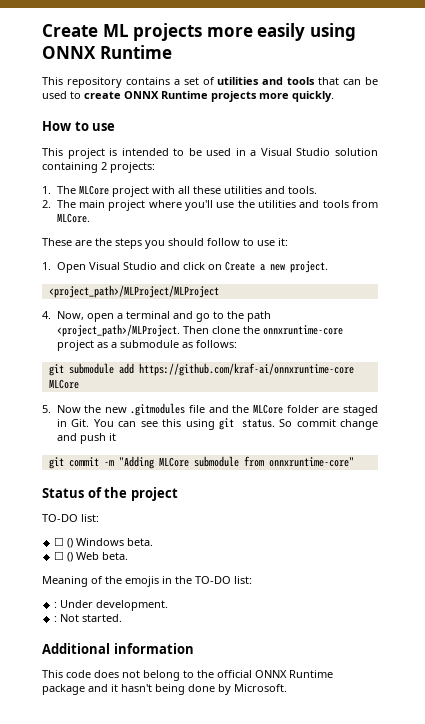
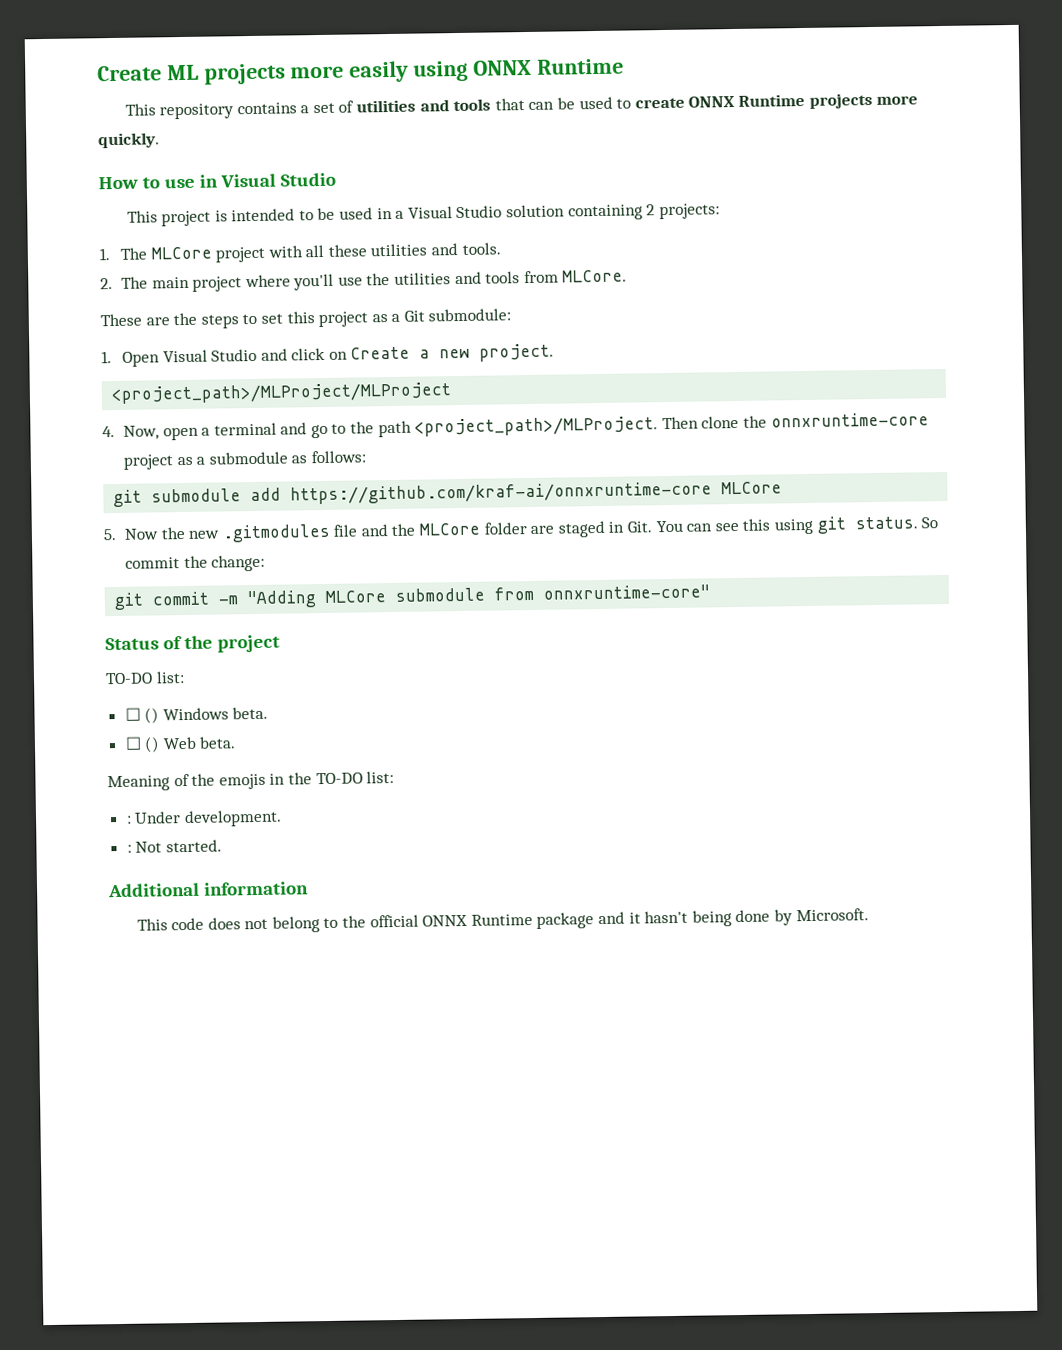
(116, 127) none -> [198,172,336,188] in Visual Studio
[145,238,288,249] you should follow to use it: -> [242,308,512,328] to set this project as a Git submodule:
[340,419,378,430] [56,433,116,444] change and push it -> [183,554,266,572] the change:

